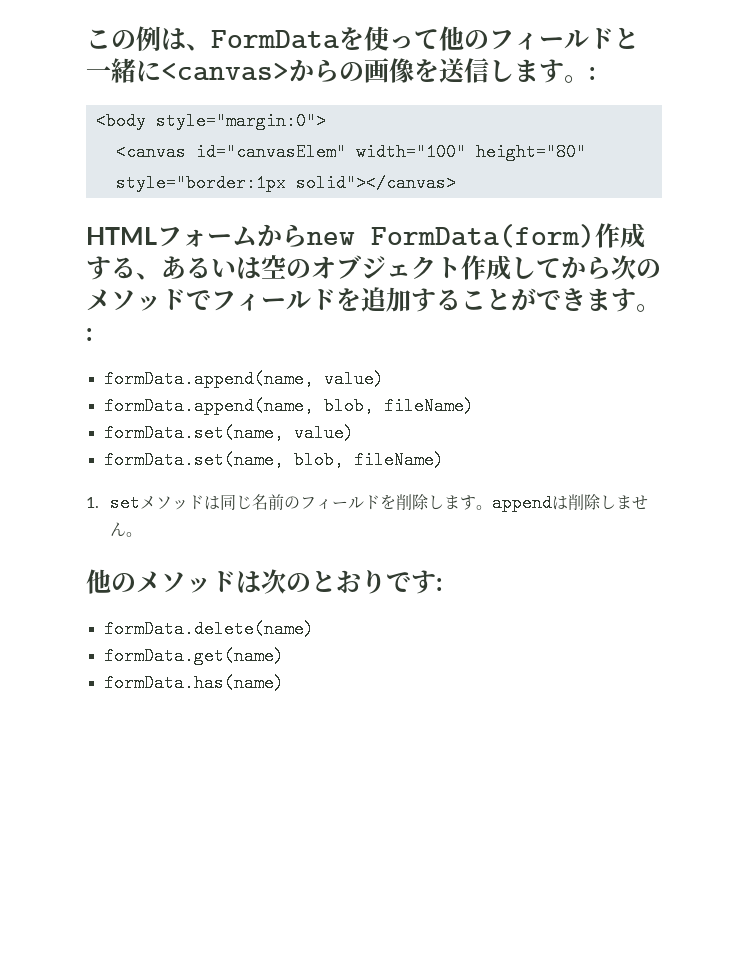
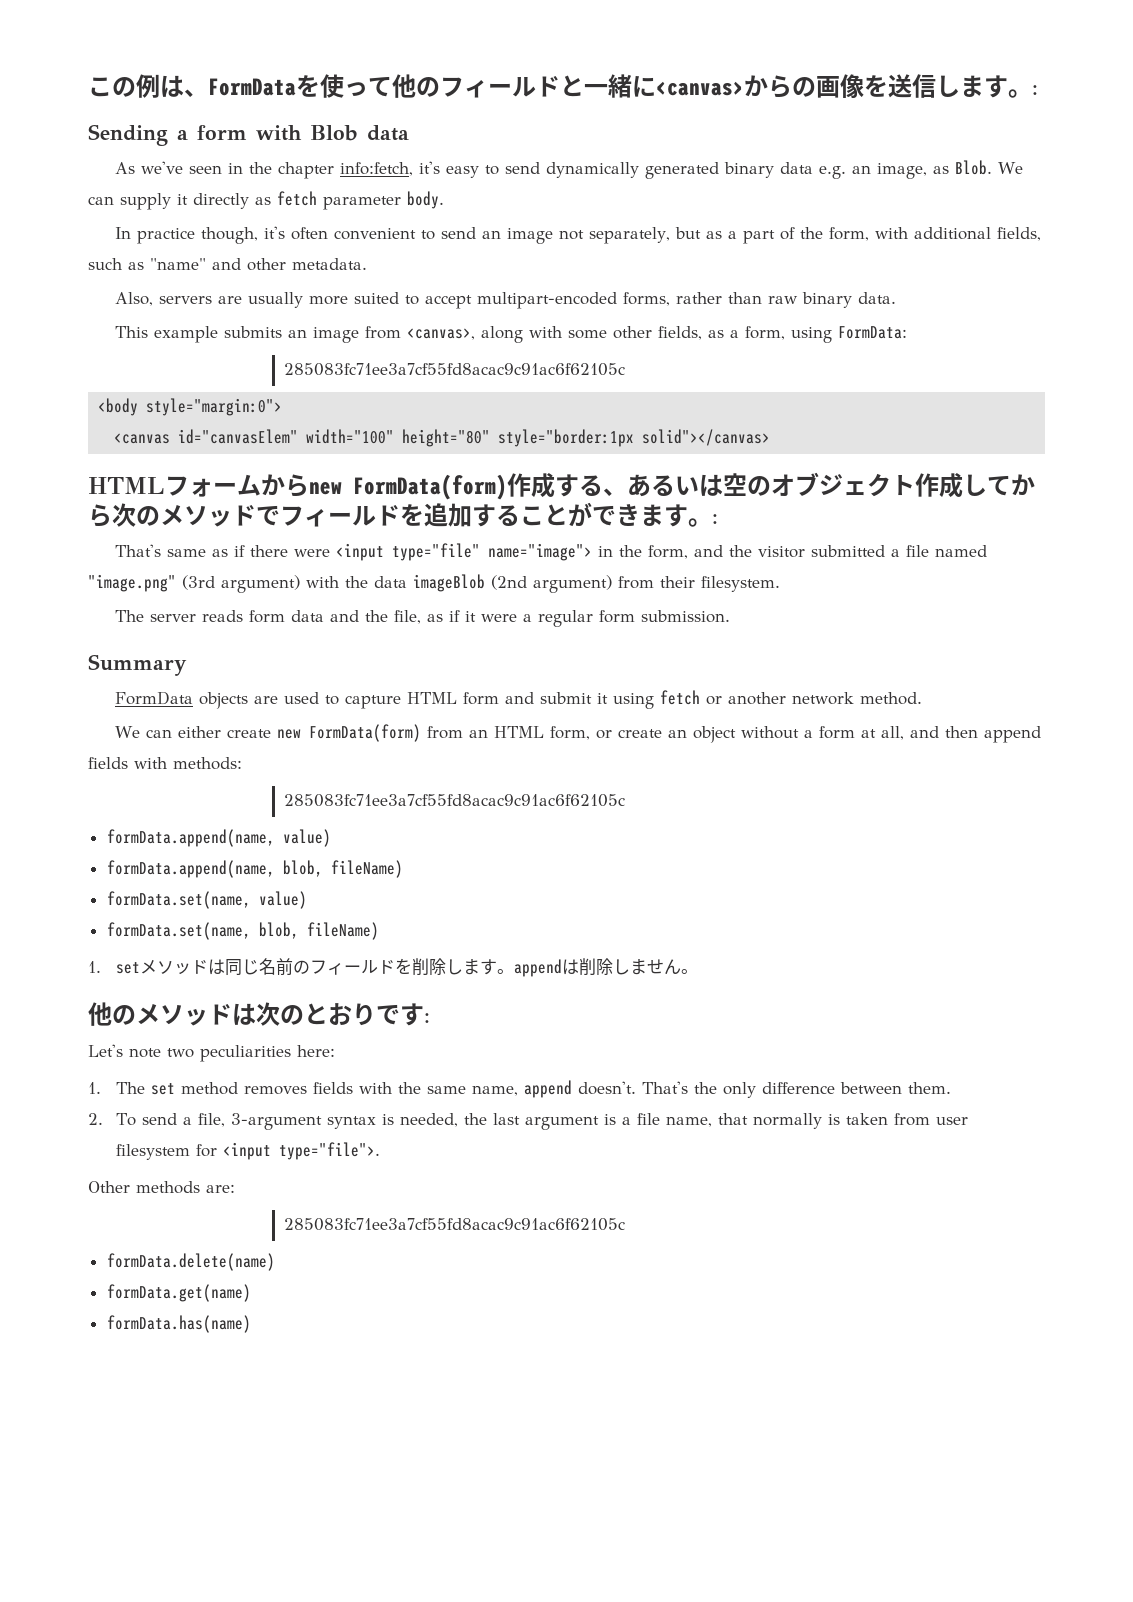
(595, 73) none -> [88,124,409,146] [114,160,1023,179] [88,191,444,210] [114,226,1041,244] [88,258,367,271] [114,292,896,309] [114,326,907,343] [284,363,626,376] // Sending a form with Blob data // As we've seen in the chapter info:fetch, it's easy to send dynamically generated binary data e.g. an image, as Blob. We can supply it directly as fetch parameter body. // In practice though, it's often convenient to send an image not separately, but as a part of the form, with additional fields, such as "name" and other metadata. // Also, servers are usually more suited to accept multipart-encoded forms, rather than raw binary data. // This example submits an image from <canvas>, along with some other fields, as a form, using FormData: // 285083fc71ee3a7cf55fd8acac9c91ac6f62105c
(92, 334) none -> [114,543,987,561] [88,574,780,593] [114,610,730,627] [88,654,187,676] [114,690,922,709] [114,724,1041,743] [88,757,242,770] [284,794,626,807] // That's same as if there were <input type="file" name="image"> in the form, and the visitor submitted a file named "image.png" (3rd argument) with the data imageBlob (2nd argument) from their filesystem. // The server reads form data and the file, as if it were a regular form submission. // Summary // FormData objects are used to capture HTML form and submit it using fetch or another network method. // We can either create new FormData(form) from an HTML form, or create an object without a form at all, and then append fields with methods: // 285083fc71ee3a7cf55fd8acac9c91ac6f62105c
(442, 584) none -> [88,1044,335,1062] [88,1080,952,1098] [88,1113,969,1130] [116,1142,381,1160] [88,1181,235,1194] [284,1218,626,1231] // Let's note two peculiarities here: // 1. The set method removes fields with the same name, append doesn't. That's the only difference between them. // 2. To send a file, 3-argument syntax is needed, the last argument is a file name, that normally is taken from user filesystem for <input type="file">. // Other methods are: // 285083fc71ee3a7cf55fd8acac9c91ac6f62105c

